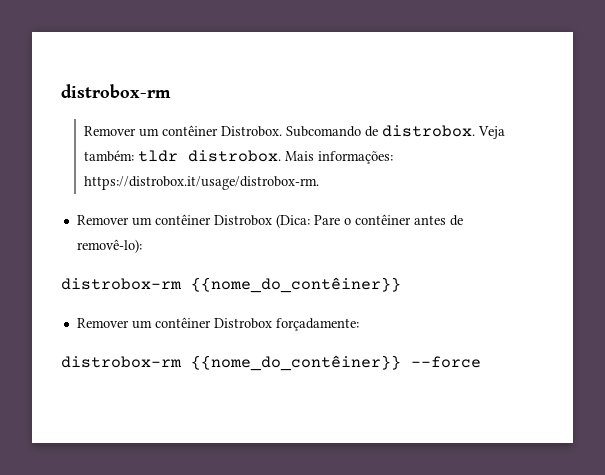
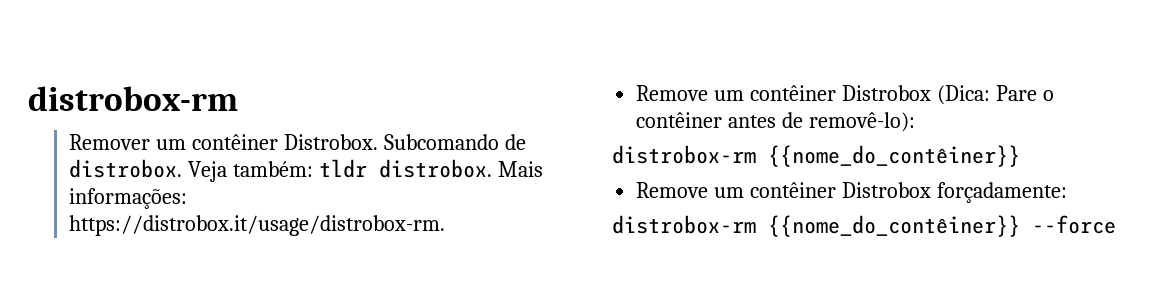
[76,215,129,225] Remover -> [636,85,709,101] Remove
[76,318,129,328] Remover -> [636,182,709,198] Remove

